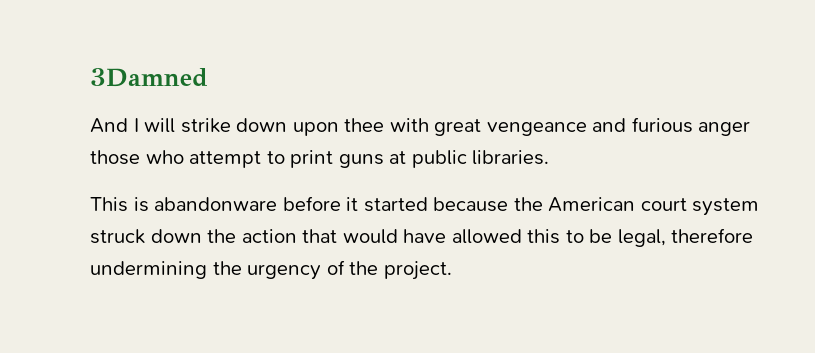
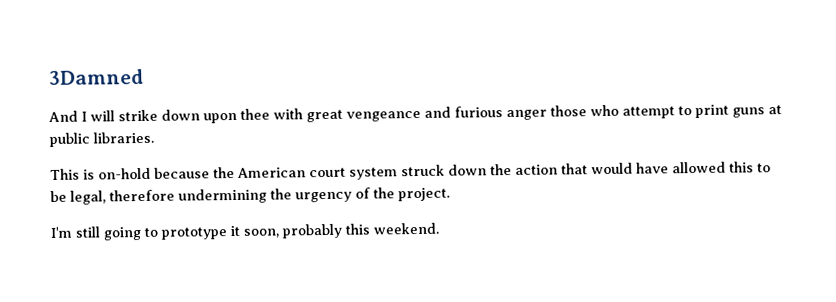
[154,196,428,212] abandonware before it started -> [98,167,151,180] on-hold
(452, 270) none -> [50,222,439,241] // I'm still going to prototype it soon, probably this weekend.

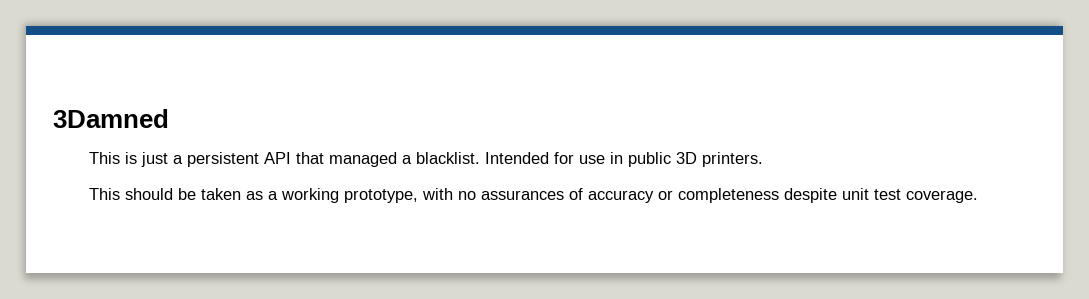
[48,104,782,124] [49,131,154,147] [50,161,771,180] [50,187,450,205] [50,222,439,241] And I will strike down upon thee with great vengeance and furious anger those who attempt to print guns at public libraries. // This is on-hold because the American court system struck down the action that would have allowed this to be legal, therefore undermining the urgency of the project. // I'm still going to prototype it soon, probably this weekend. -> [88,152,763,167] [88,188,978,203] This is just a persistent API that managed a blacklist. Intended for use in public 3D printers. // This should be taken as a working prototype, with no assurances of accuracy or completeness despite unit test coverage.

